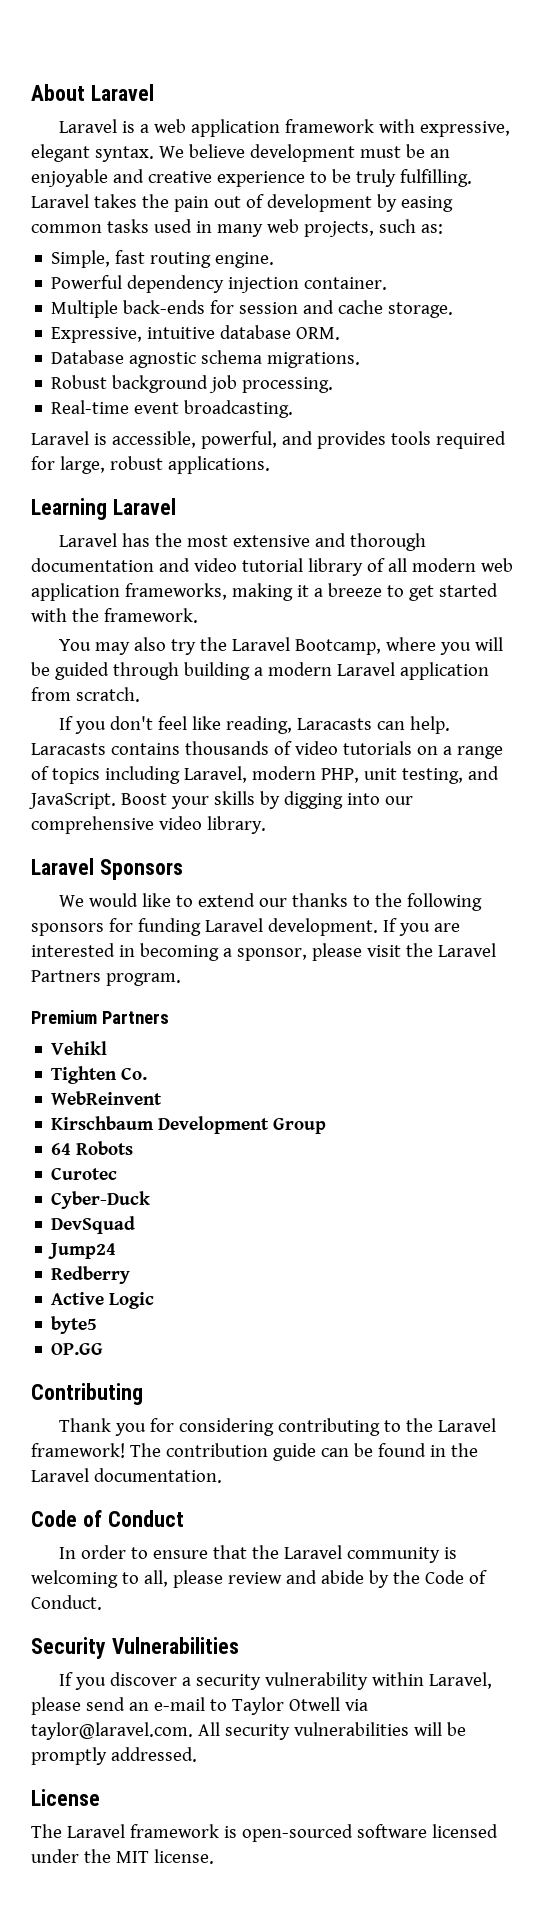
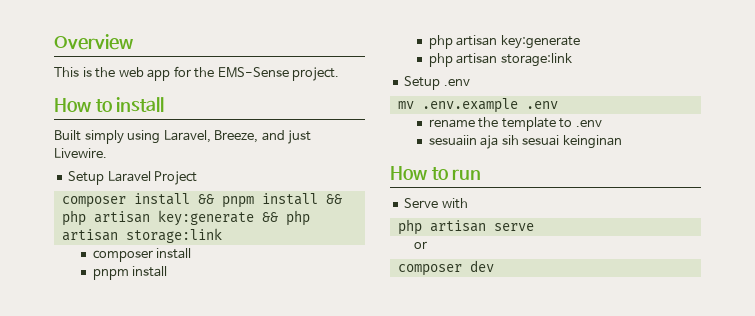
[31,84,154,101] [59,119,511,137] [31,144,450,162] [31,169,472,187] [31,194,453,212] [31,219,443,237] [51,250,275,268] [51,275,388,293] [51,300,454,318] [51,325,341,343] [51,350,361,368] [51,375,334,393] [51,400,294,418] [31,431,506,449] [31,456,270,474] [31,498,176,520] [59,533,427,551] [31,558,513,576] [31,583,498,601] [31,608,198,623] [59,637,504,655] [31,662,489,680] [31,687,140,702] [59,716,451,734] [31,741,503,759] [31,766,499,784] [29,791,413,809] [31,816,266,834] [31,858,183,880] [59,893,483,911] [31,918,460,936] [31,943,496,961] [31,970,181,986] [31,1010,169,1024] [51,1041,108,1055] [51,1066,148,1084] [51,1091,163,1105] [51,1116,327,1134] [51,1141,134,1155] [51,1167,118,1180] [51,1191,151,1209] [51,1216,136,1234] [48,1243,117,1259] [51,1266,131,1284] [51,1292,155,1309] [51,1316,98,1334] [51,1343,104,1355] [31,1383,143,1405] [59,1418,497,1436] [31,1443,478,1461] [31,1468,222,1483] [31,1510,184,1527] [59,1545,458,1563] [31,1570,487,1588] [31,1595,102,1610] [31,1637,239,1659] [59,1672,493,1690] [31,1697,368,1715] [31,1722,466,1740] [31,1747,197,1765] [31,1789,100,1806] [31,1824,498,1842] [31,1849,214,1864] About Laravel // Laravel is a web application framework with expressive, elegant syntax. We believe development must be an enjoyable and creative experience to be truly fulfilling. Laravel takes the pain out of development by easing common tasks used in many web projects, such as: // Simple, fast routing engine. // Powerful dependency injection container. // Multiple back-ends for session and cache storage. // Expressive, intuitive database ORM. // Database agnostic schema migrations. // Robust background job processing. // Real-time event broadcasting. // Laravel is accessible, powerful, and provides tools required for large, robust applications. // Learning Laravel // Laravel has the most extensive and thorough documentation and video tutorial library of all modern web application frameworks, making it a breeze to get started with the framework. // You may also try the Laravel Bootcamp, where you will be guided through building a modern Laravel application from scratch. // If you don't feel like reading, Laracasts can help. Laracasts contains thousands of video tutorials on a range of topics including Laravel, modern PHP, unit testing, and JavaScript. Boost your skills by digging into our comprehensive video library. // Laravel Sponsors // We would like to extend our thanks to the following sponsors for funding Laravel development. If you are interested in becoming a sponsor, please visit the Laravel Partners program. // Premium Partners // Vehikl // Tighten Co. // WebReinvent // Kirschbaum Development Group // 64 Robots // Curotec // Cyber-Duck // DevSquad // Jump24 // Redberry // Active Logic // byte5 // OP.GG // Contributing // Thank you for considering contributing to the Laravel framework! The contribution guide can be found in the Laravel documentation. // Code of Conduct // In order to ensure that the Laravel community is welcoming to all, please review and abide by the Code of Conduct. // Security Vulnerabilities // If you discover a security vulnerability within Laravel, please send an e-mail to Taylor Otwell via taylor@laravel.com. All security vulnerabilities will be promptly addressed. // License // The Laravel framework is open-sourced software licensed under the MIT license. -> [54,34,133,50] [54,66,340,81] [54,97,165,112] [54,130,312,144] [54,148,107,158] [68,171,198,185] [61,193,342,208] [61,210,310,226] [61,228,222,243] [92,248,192,262] [92,266,168,280] [428,35,580,49] [428,53,572,67] [404,76,470,90] [397,98,558,113] [428,117,602,131] [428,135,622,149] [390,166,482,180] [404,198,468,209] [397,219,534,235] [414,241,428,249] [397,260,494,276] Overview // This is the web app for the EMS-Sense project. // How to install // Built simply using Laravel, Breeze, and just Livewire. // Setup Laravel Project // composer install && pnpm install && php artisan key:generate && php artisan storage:link // composer install // pnpm install // php artisan key:generate // php artisan storage:link // Setup .env // mv .env.example .env // rename the template to .env // sesuaiin aja sih sesuai keinginan // How to run // Serve with // php artisan serve // or // composer dev

